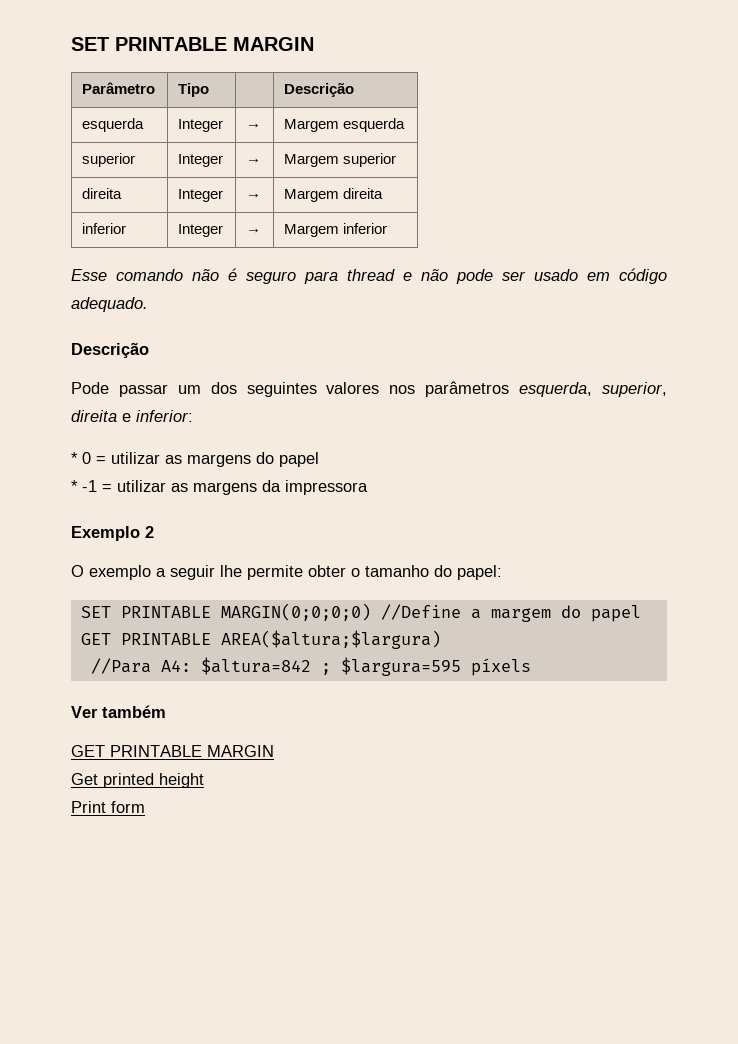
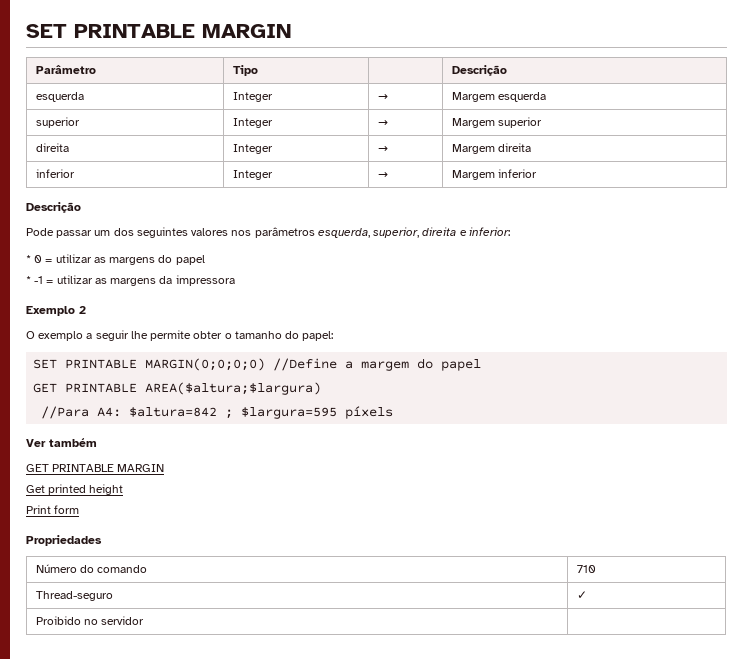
[71,268,667,284] [71,297,148,312] // Esse comando não é seguro para thread e não pode ser usado em código adequado. -> (537, 173) none
(145, 807) none -> [26,535,102,546] [35,564,148,573] [576,565,596,573] [35,591,113,601] [576,591,587,599] [35,616,145,625] // Propriedades // Número do comando | 710 // Thread-seguro | ✓ // Proibido no servidor |

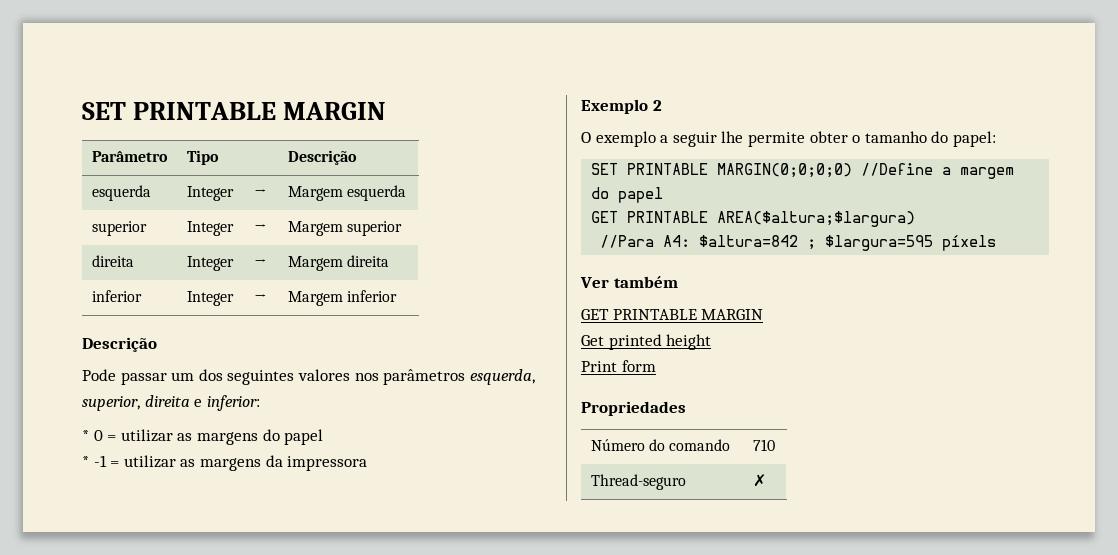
[576,591,587,599] [35,616,145,625] ✓ // Proibido no servidor | -> [752,474,766,487] ✗

